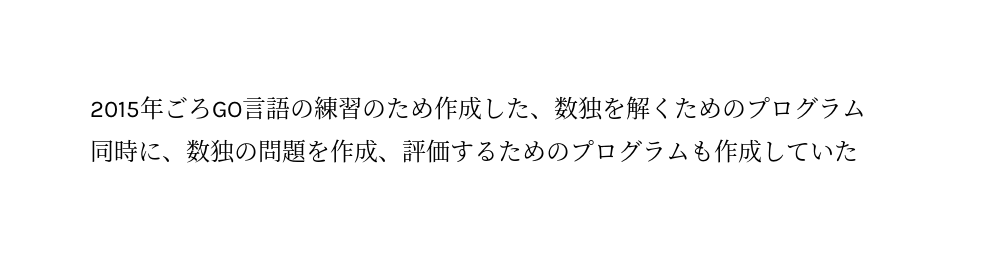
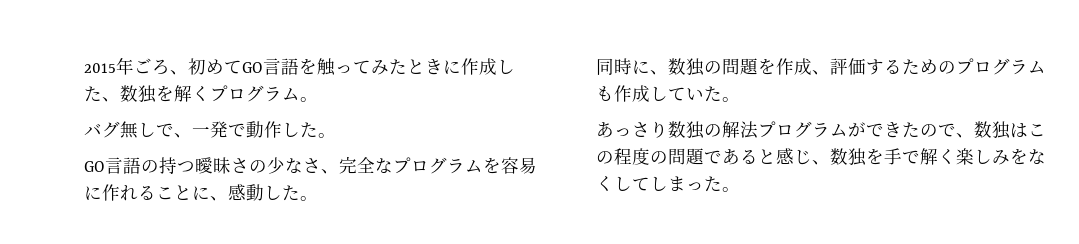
[212,96,435,120] GO言語の練習のため -> [170,58,461,76] 、初めてGO言語を触ってみたときに
[674,97,867,120] ためのプログラム -> [210,85,318,102] [84,121,336,139] [84,156,537,174] [84,184,318,201] プログラム。 // バグ無しで、一発で動作した。 // GO言語の持つ曖昧さの少なさ、完全なプログラムを容易に作れることに、感動した。
(859, 151) none -> [722,97,740,102] [596,121,1046,139] [596,148,1046,166] [596,176,740,192] 。 // あっさり数独の解法プログラムができたので、数独はこの程度の問題であると感じ、数独を手で解く楽しみをなくしてしまった。

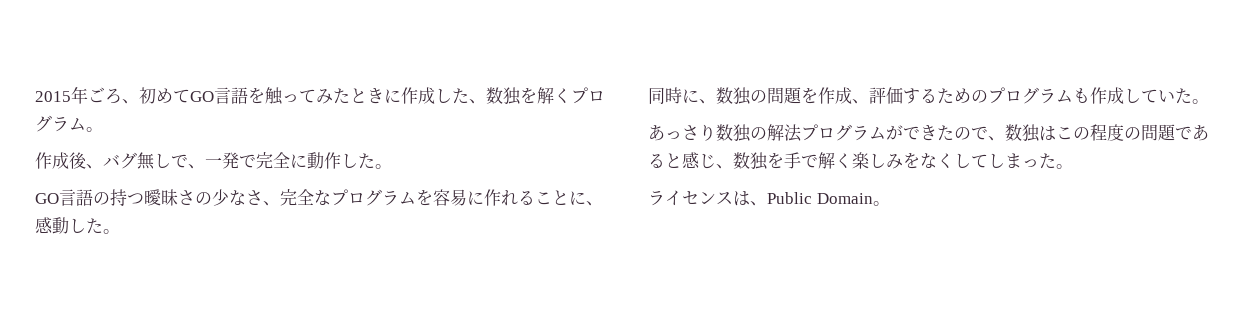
(318, 99) none -> [35,152,103,169] 作成後、
(246, 130) none -> [256,152,307,169] 完全に
(740, 189) none -> [648,190,890,206] // ライセンスは、Public Domain。

